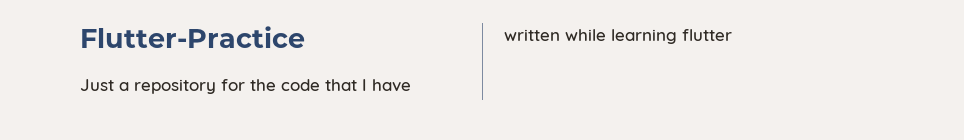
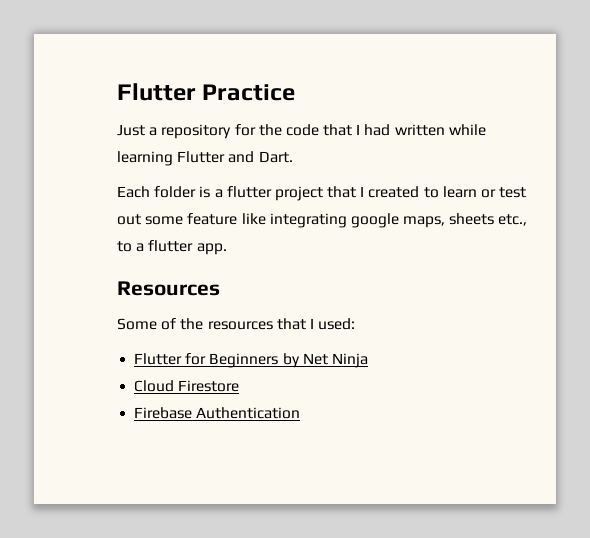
[80,26,305,48] Flutter-Practice -> [117,83,296,101] Flutter Practice
[372,79,411,92] have -> [364,124,391,136] had
[682,29,732,41] flutter -> [177,151,293,163] [117,186,527,201] [117,213,528,228] [117,240,227,255] [117,281,220,296] [117,318,356,330] [134,353,368,368] [134,380,240,392] [134,407,301,419] Flutter and Dart. // Each folder is a flutter project that I created to learn or test out some feature like integrating google maps, sheets etc., to a flutter app. // Resources // Some of the resources that I used: // Flutter for Beginners by Net Ninja // Cloud Firestore // Firebase Authentication

